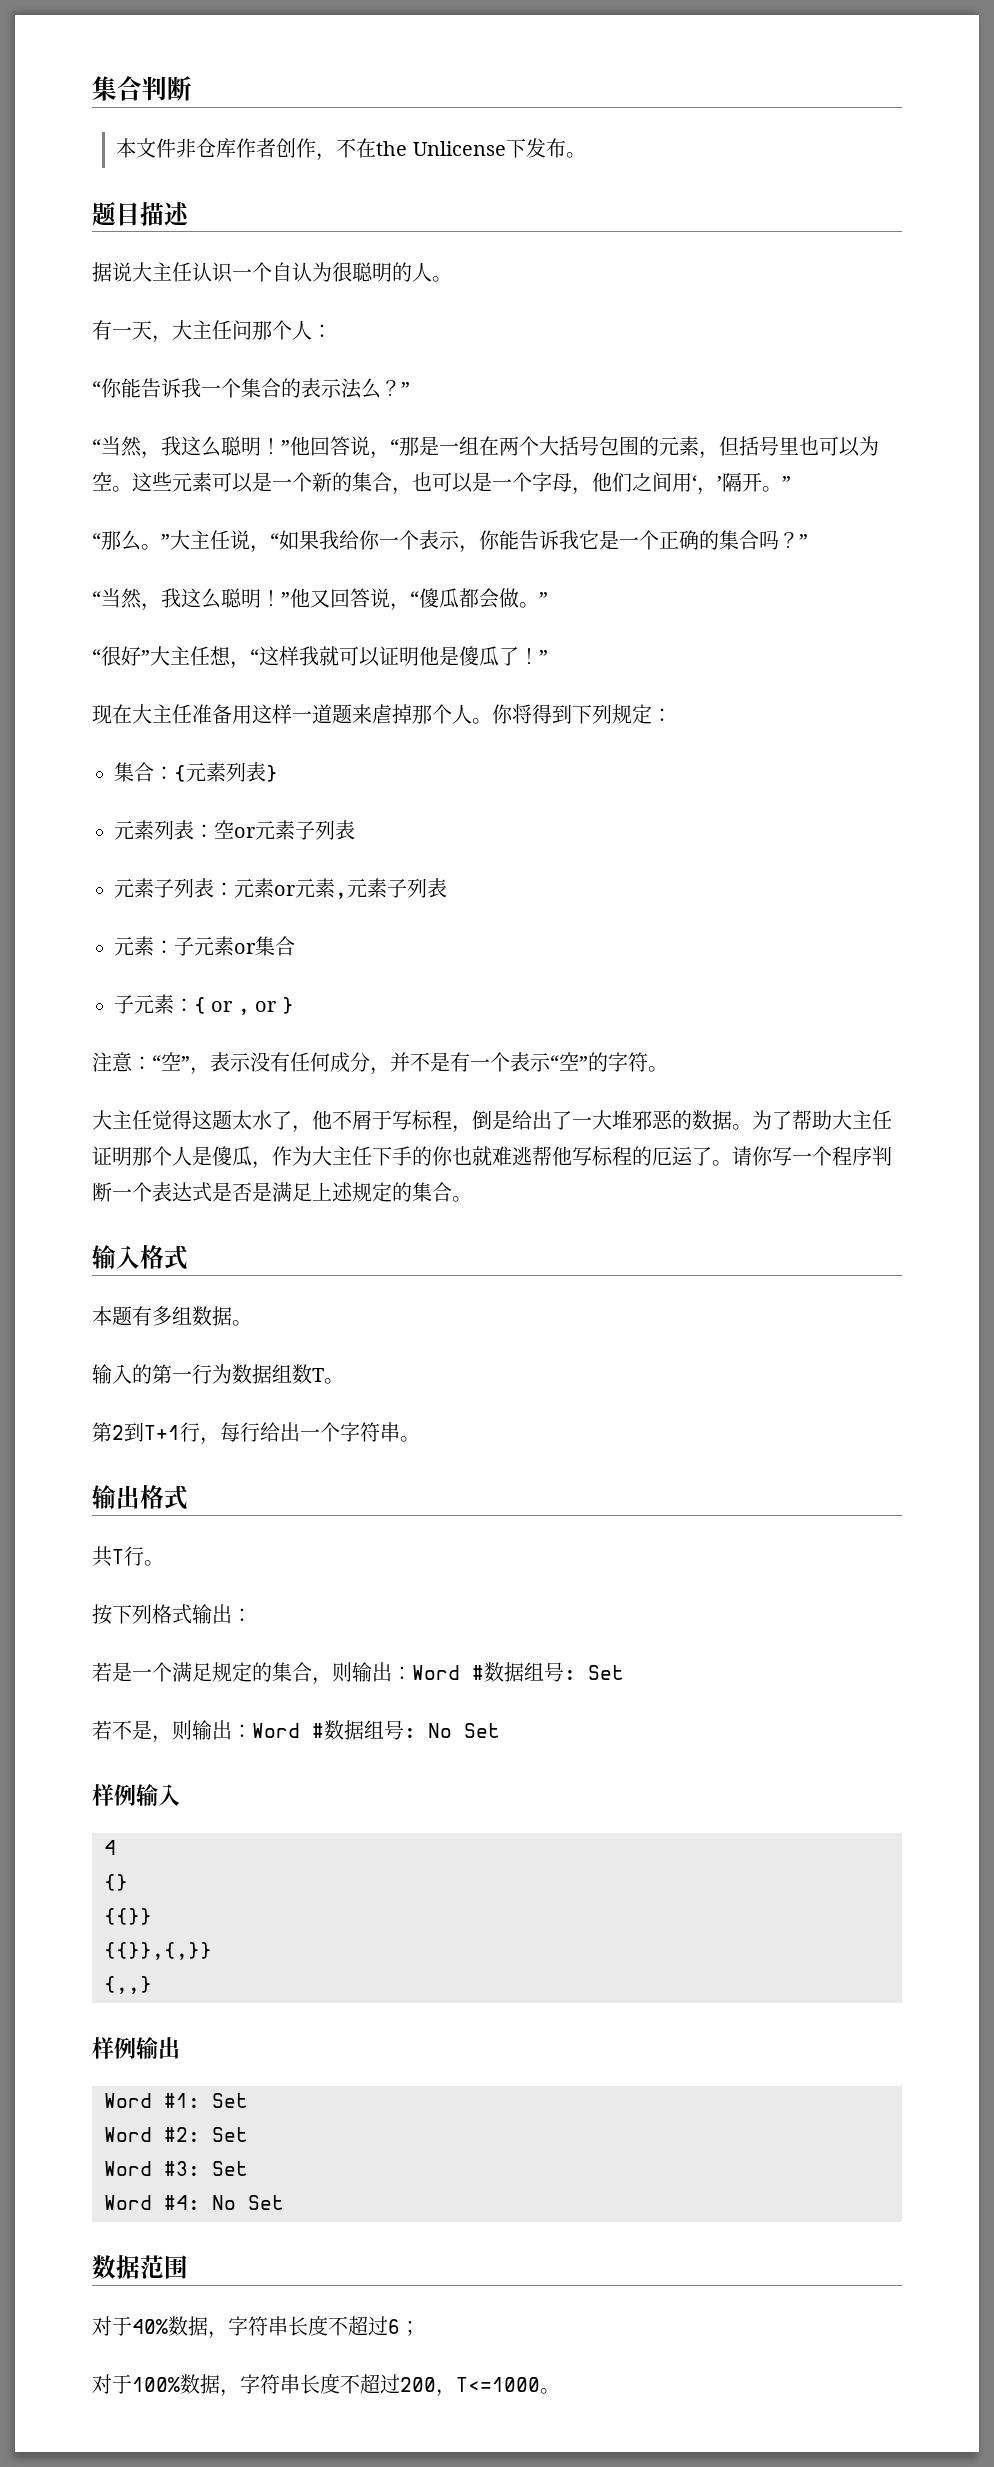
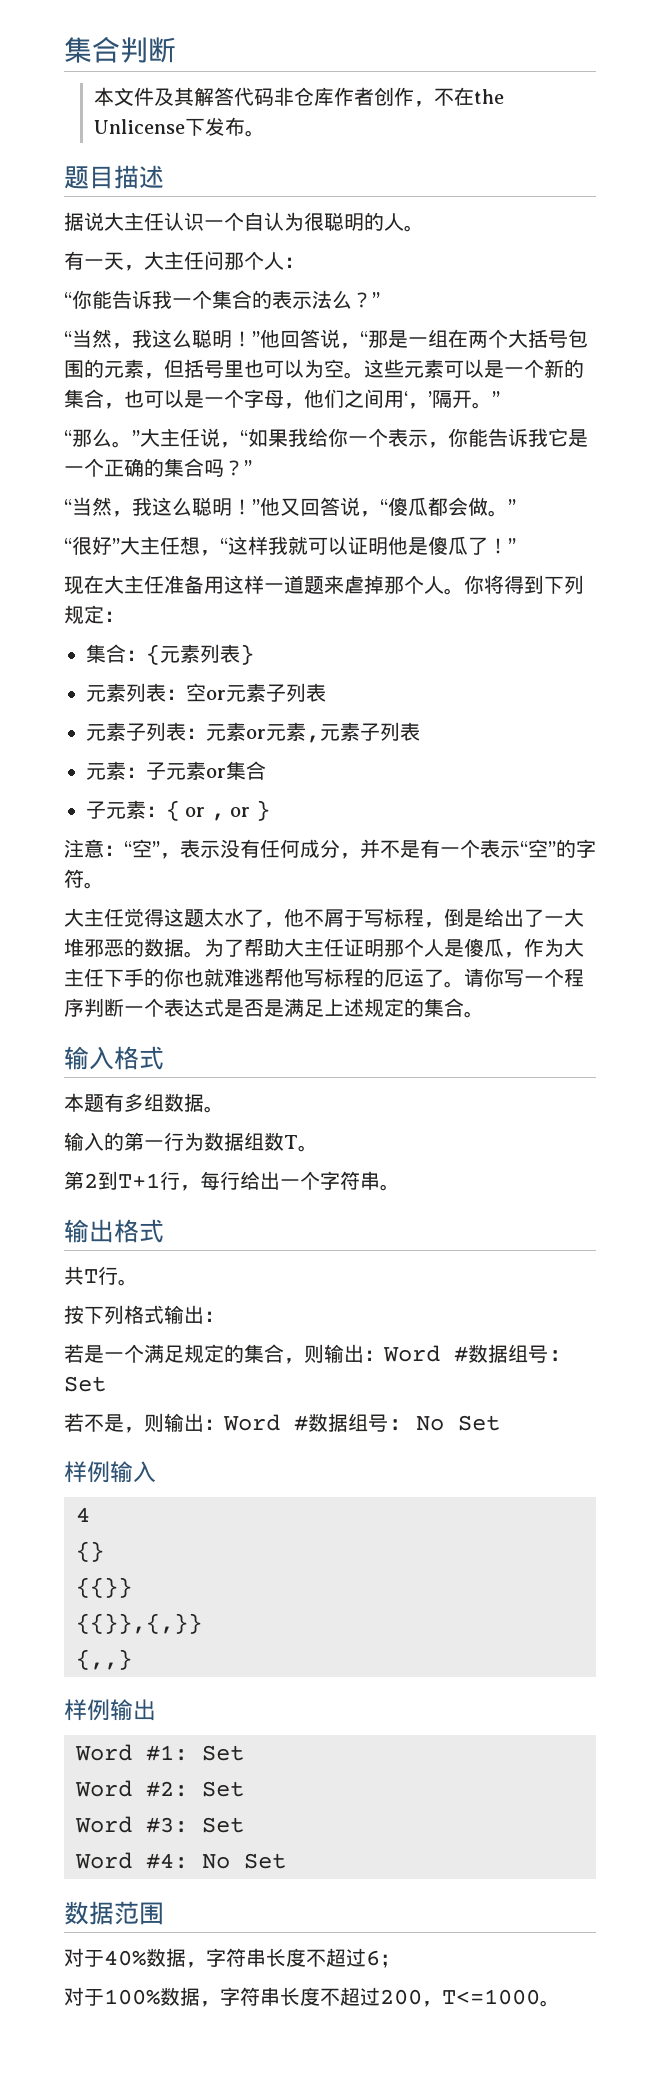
(177, 148) none -> [154,87,275,106] 及其解答代码

